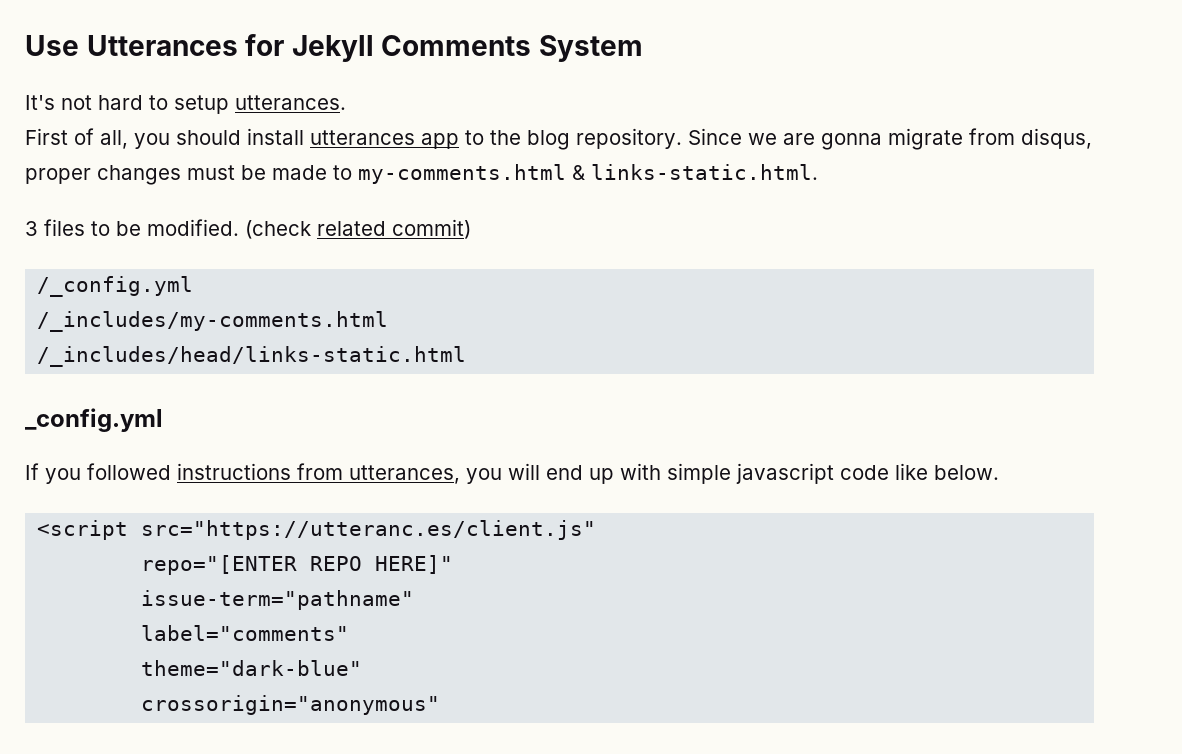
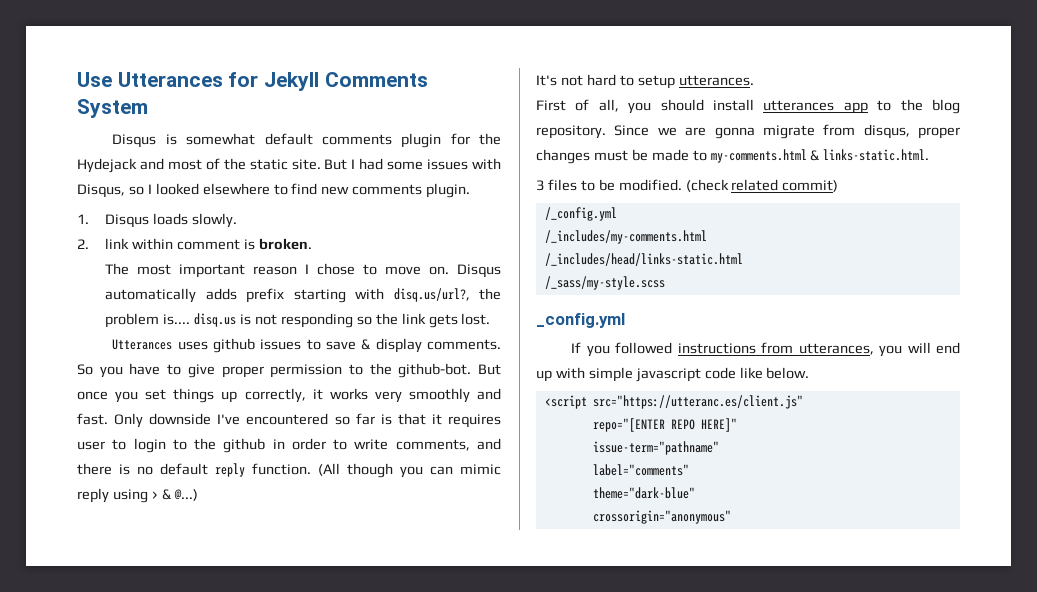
(643, 48) none -> [112,133,501,148] [77,158,502,173] [77,183,471,198] [77,213,238,228] [77,238,312,250] [105,263,501,278] [105,288,502,303] [105,313,491,328] [112,338,502,353] [77,363,501,378] [77,388,502,403] [77,413,502,428] [77,438,501,453] [77,463,501,478] [77,488,198,503] // Disqus is somewhat default comments plugin for the Hydejack and most of the static site. But I had some issues with Disqus, so I looked elsewhere to find new comments plugin. // 1. Disqus loads slowly. // 2. link within comment is broken. // The most important reason I chose to move on. Disqus automatically adds prefix starting with disq.us/url?, the problem is.... disq.us is not responding so the link gets lost. // Utterances uses github issues to save & display comments. So you have to give proper permission to the github-bot. But once you set things up correctly, it works very smoothly and fast. Only downside I've encountered so far is that it requires user to login to the github in order to write comments, and there is no default reply function. (All though you can mimic reply using > & @...)
(467, 356) none -> [544,276,665,290] // /_sass/my-style.scss

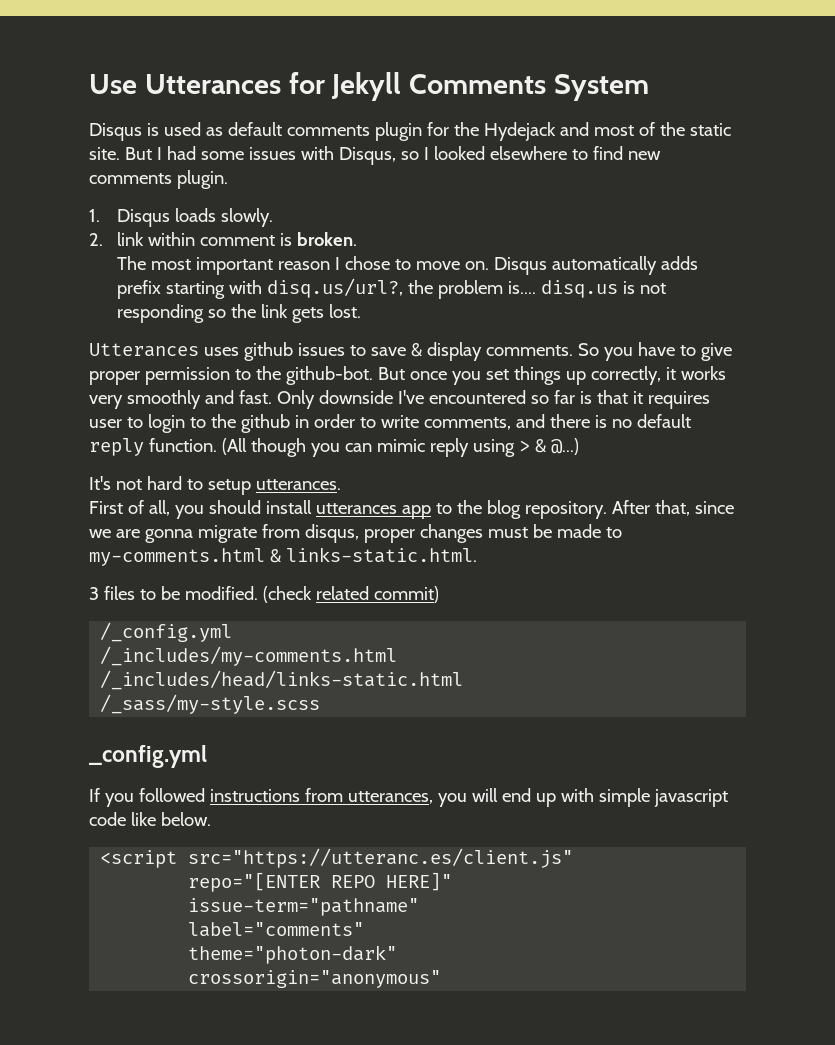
[186,133,256,145] somewhat -> [163,122,223,136] used as
[614,125,650,136] Since -> [611,500,734,516] After that, since
[592,487,695,499] theme="dark-blue" -> [188,945,398,964] theme="photon-dark"

